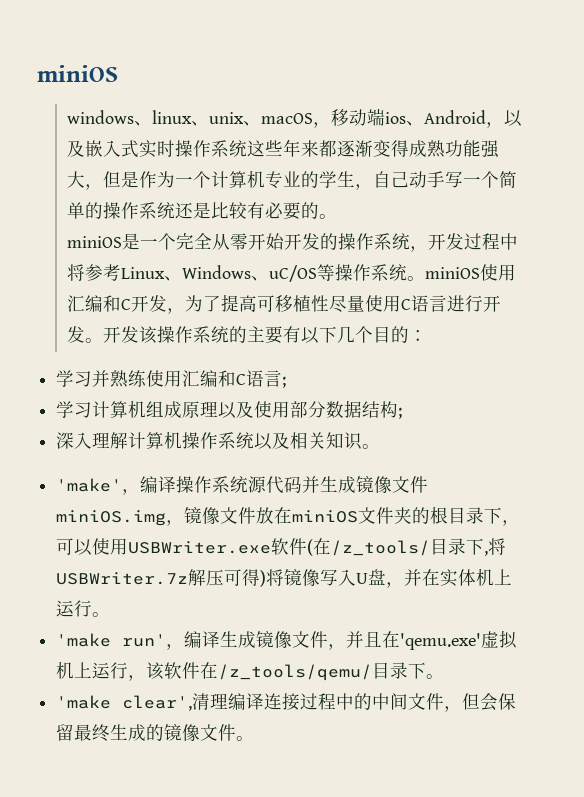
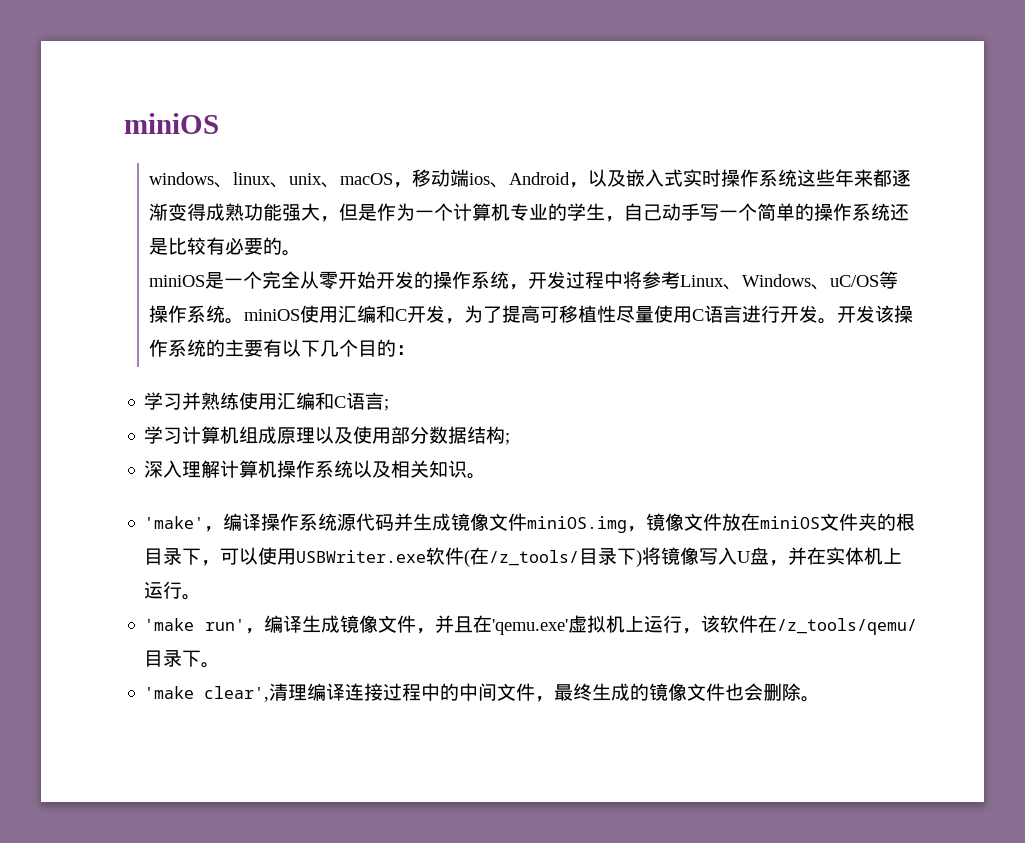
[484,538,507,556] [56,569,261,586] ,将USBWriter.7z解压可得 -> (637, 556) none
[462,693,517,711] [56,724,75,741] 但会保留 -> (555, 699) none
(237, 732) none -> [725,683,802,701] 也会删除

